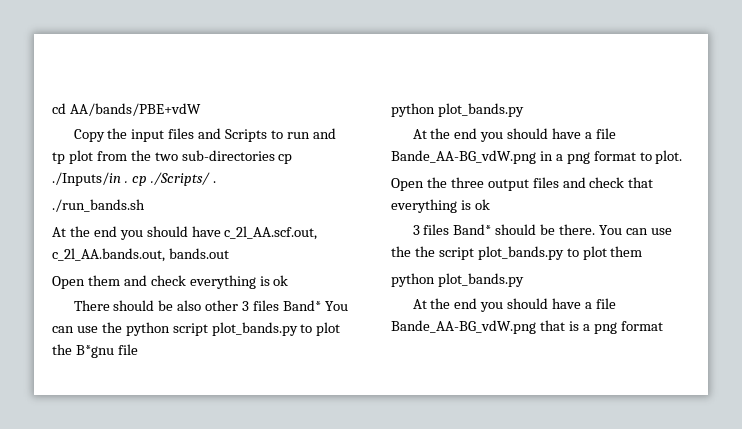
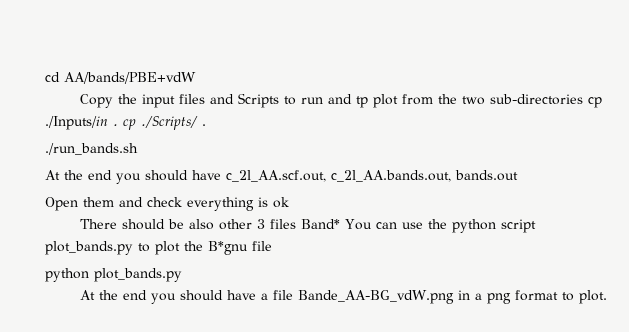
[391,177,654,191] [391,199,490,213] [412,224,672,235] [391,246,643,260] [391,273,524,287] [412,298,616,312] [391,320,663,334] // Open the three output files and check that everything is ok // 3 files Band* should be there. You can use the the script plot_bands.py to plot them // python plot_bands.py // At the end you should have a file Bande_AA-BG_vdW.png that is a png format -> (608, 297) none

